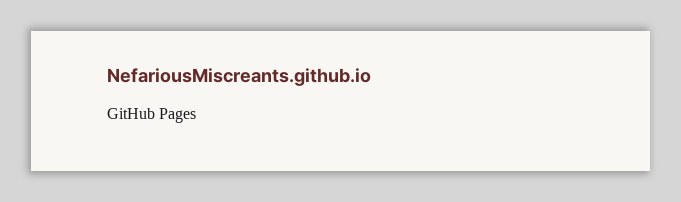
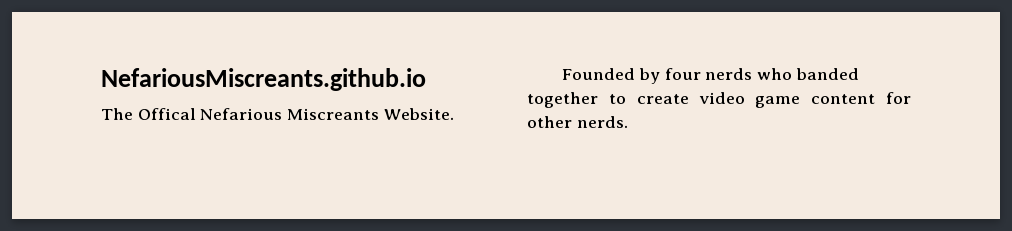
[107,108,197,123] GitHub Pages -> [101,108,454,120] [562,68,859,84] [527,92,911,108] [527,116,628,128] The Offical Nefarious Miscreants Website. // Founded by four nerds who banded together to create video game content for other nerds.

